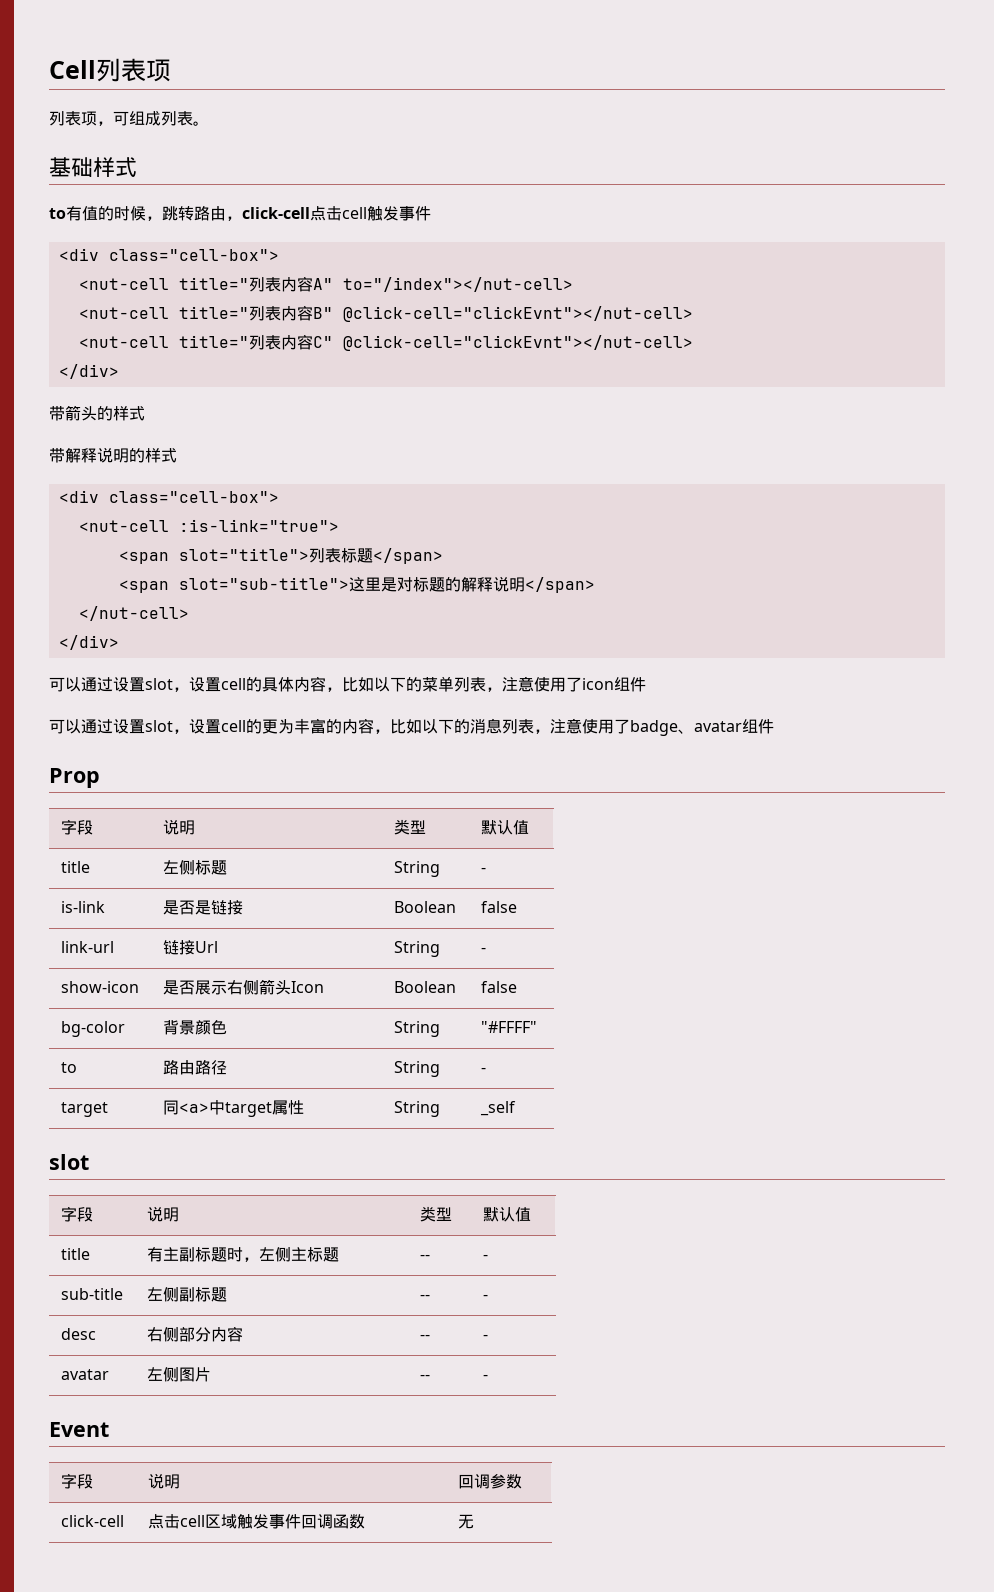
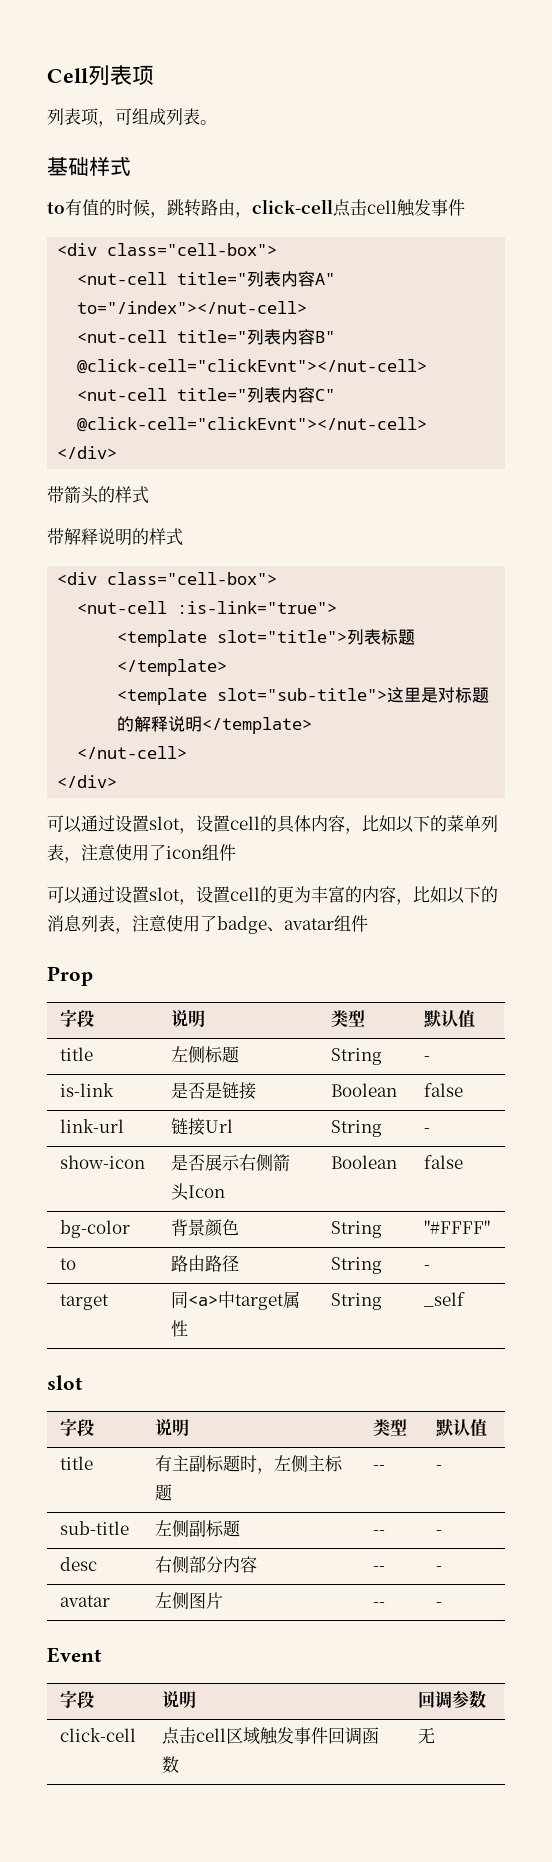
[118,551,169,564] <span -> [117,630,208,647] <template
[372,548,443,564] [118,580,169,593] </span> // <span -> [117,659,228,676] [117,688,208,705] </template> // <template
[524,577,595,593] </span> -> [202,717,313,734] </template>

